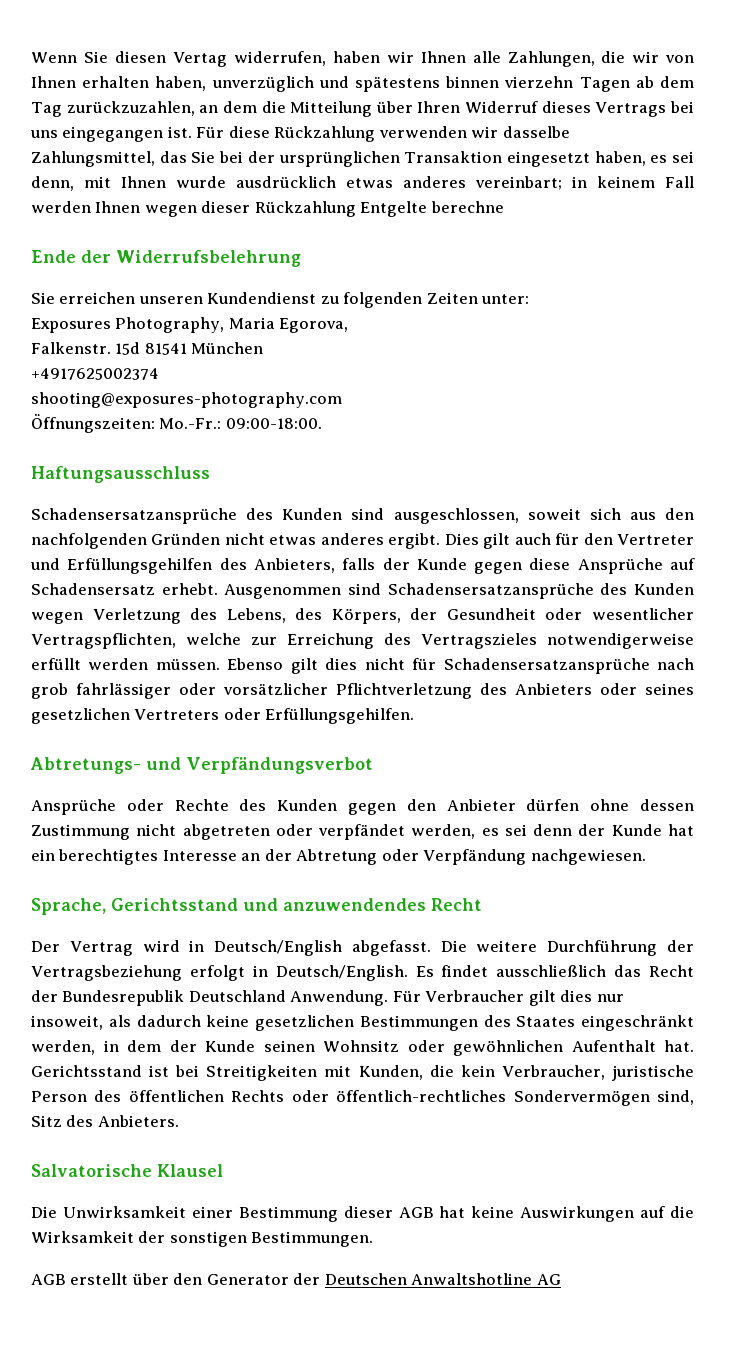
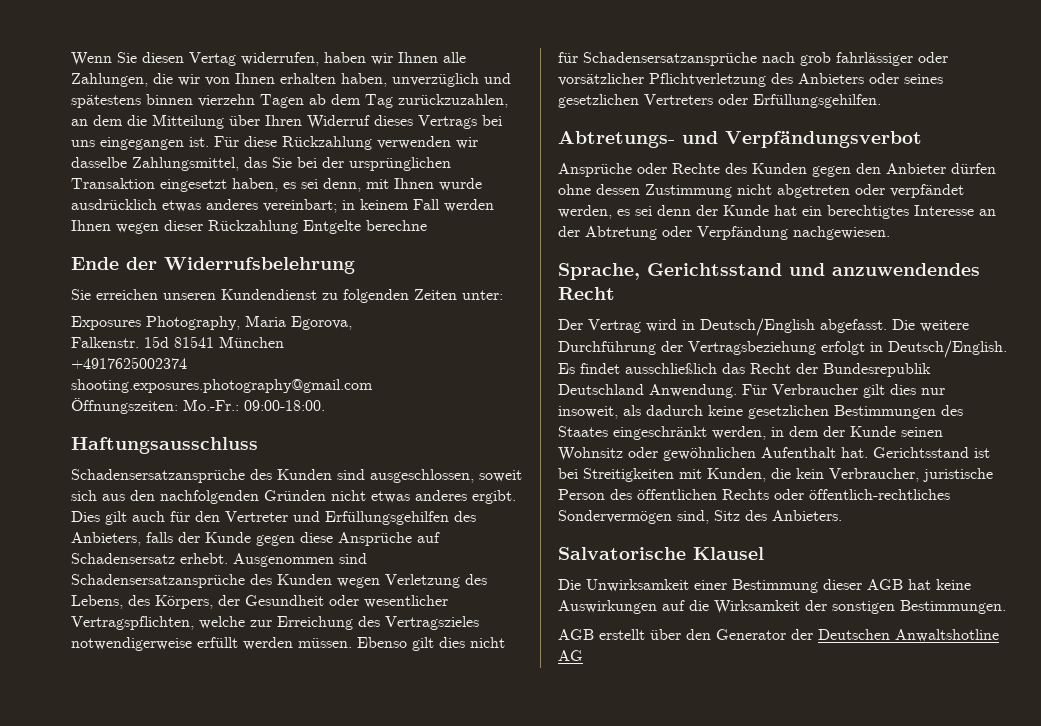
[31,392,342,408] shooting@exposures-photography.com -> [71,379,373,393] shooting.exposures.photography@gmail.com

